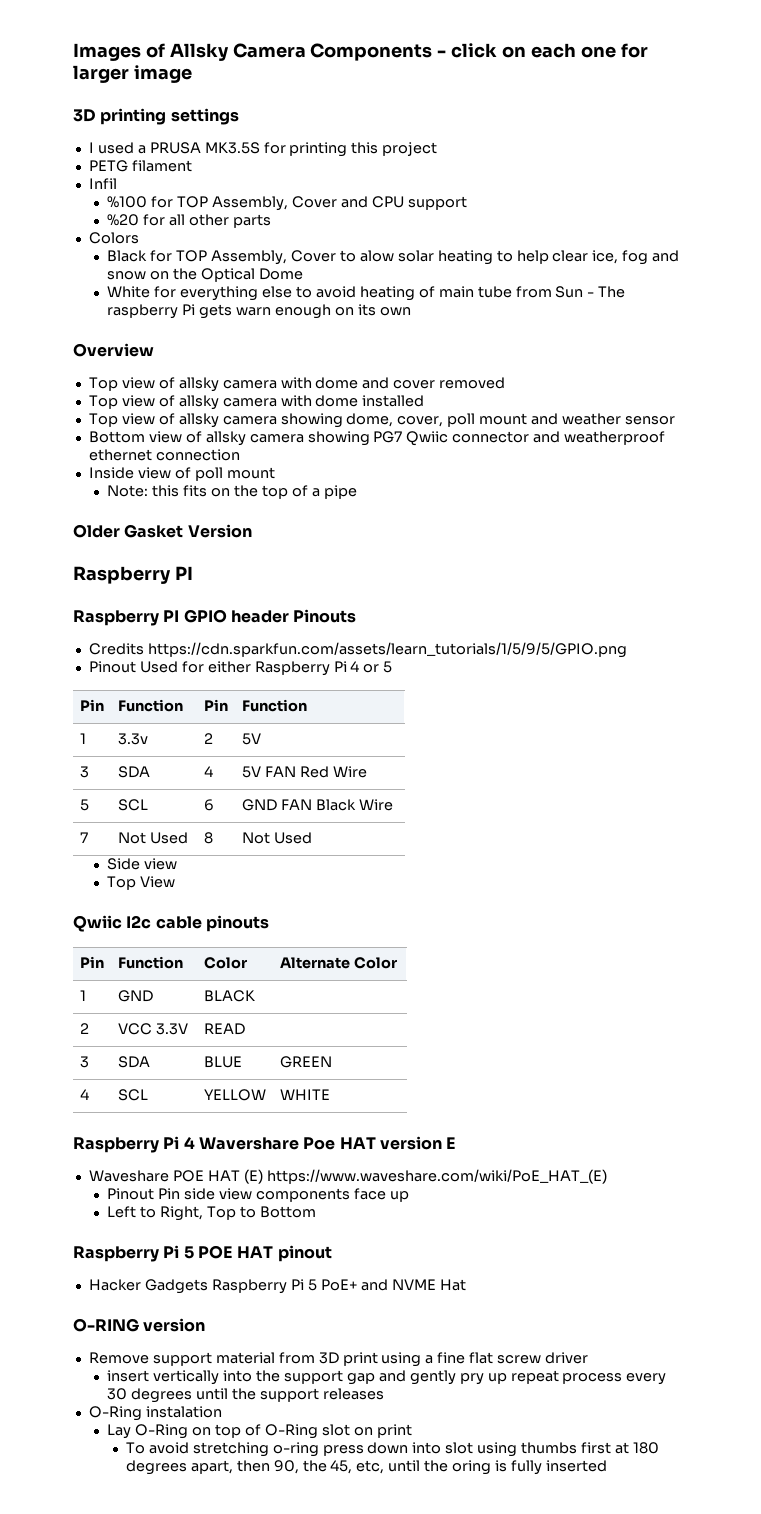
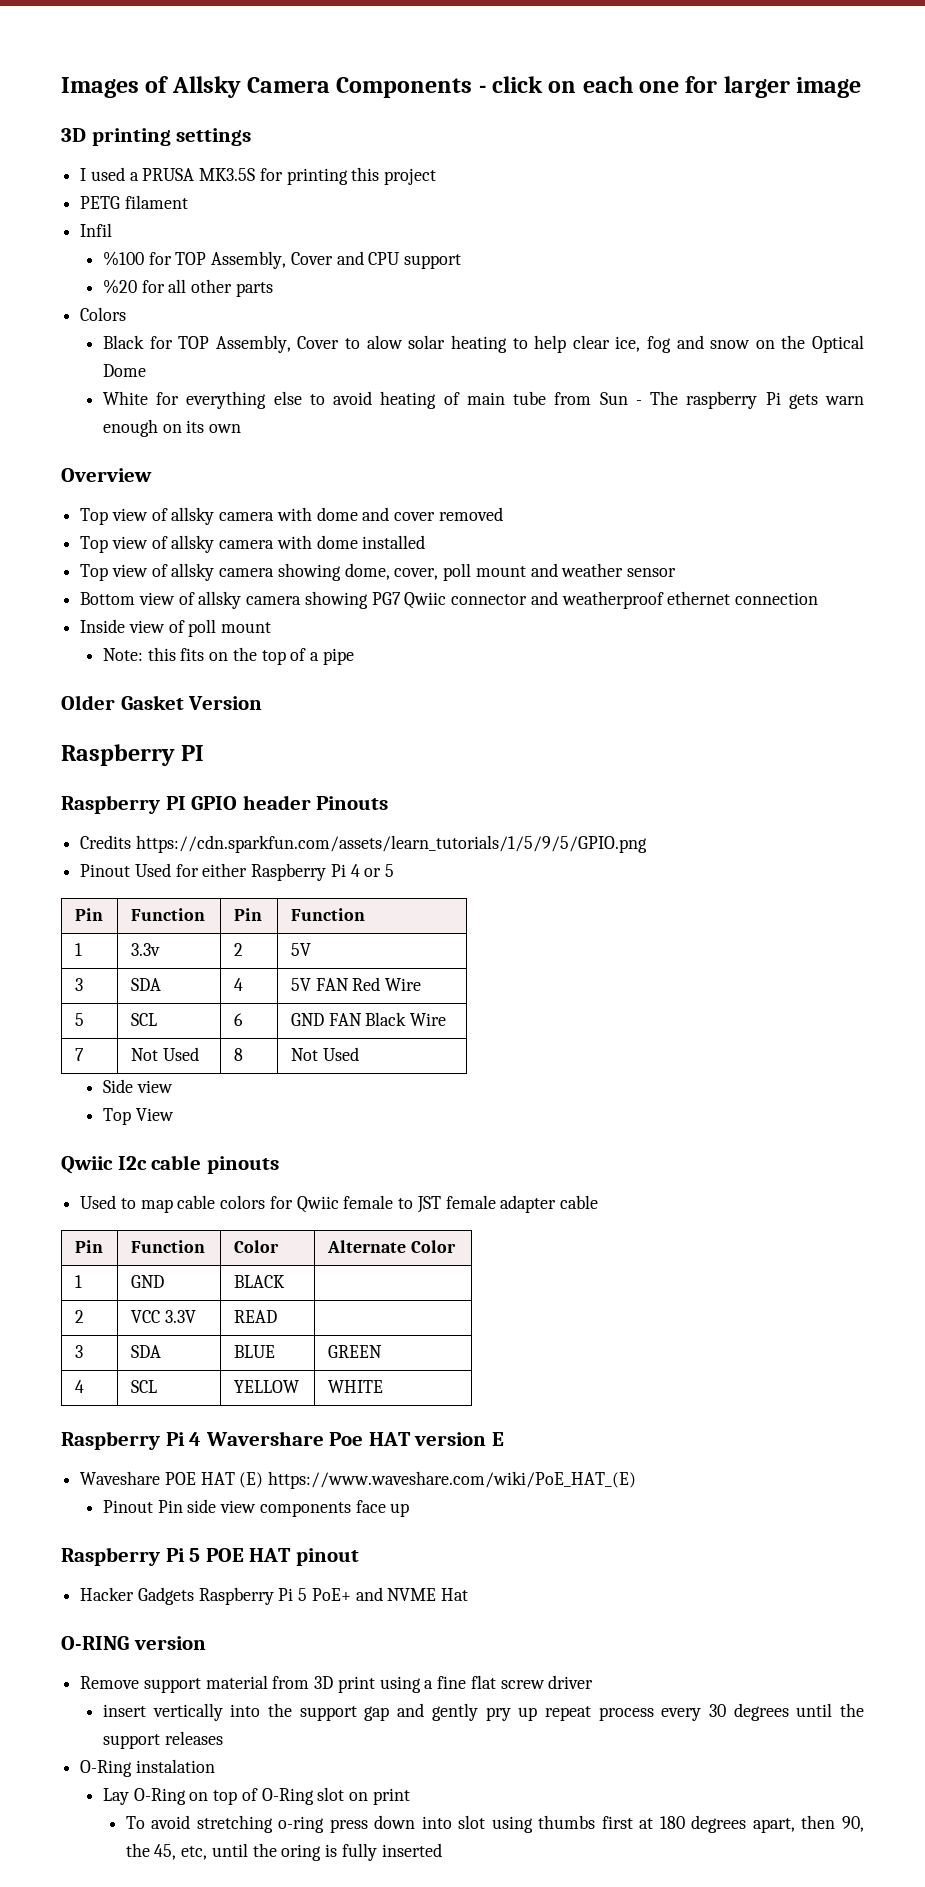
(269, 923) none -> [80,1195,598,1213] // Used to map cable colors for Qwiic female to JST female adapter cable
[107,1206,316,1221] // Left to Right, Top to Bottom -> (410, 1510) none

